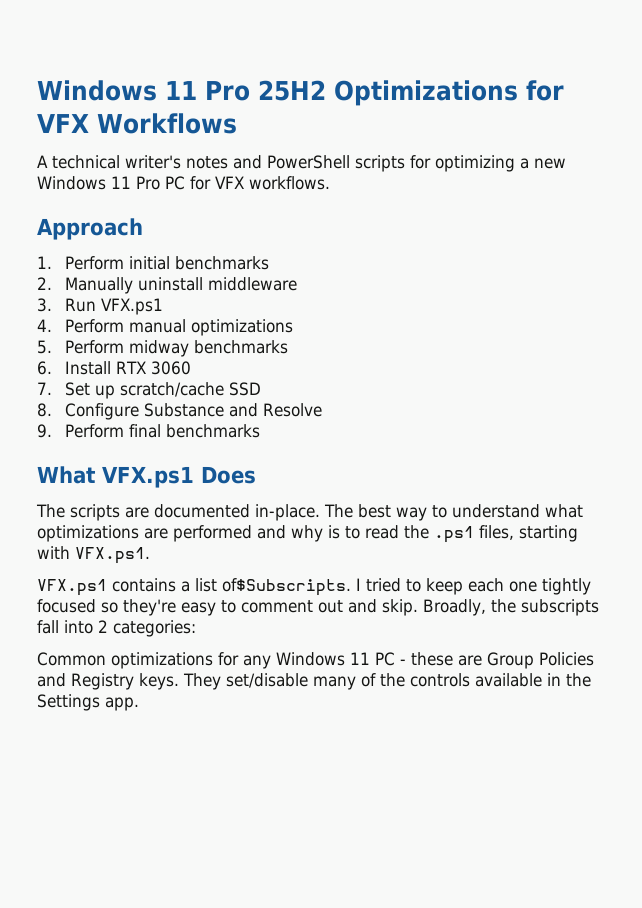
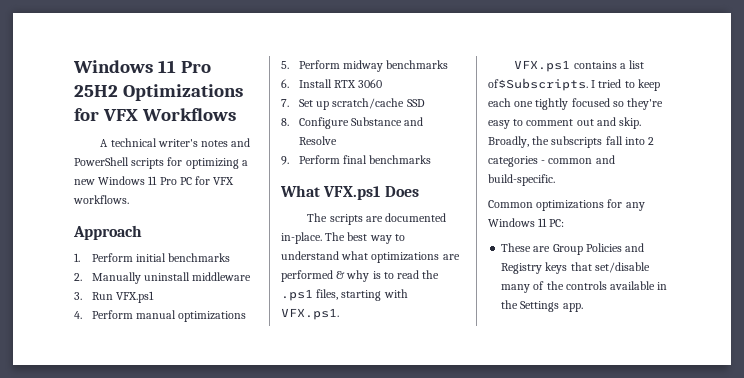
[257,525,286,539] and -> [336,271,346,279] &
[113,620,196,637] categories: -> [488,155,615,167] [488,174,555,186] categories - common and build-specific.
[375,652,453,666] PC - these -> [549,219,565,227] [501,243,532,252] PC: // These
[139,673,221,690] keys. They -> [545,262,592,274] keys that

